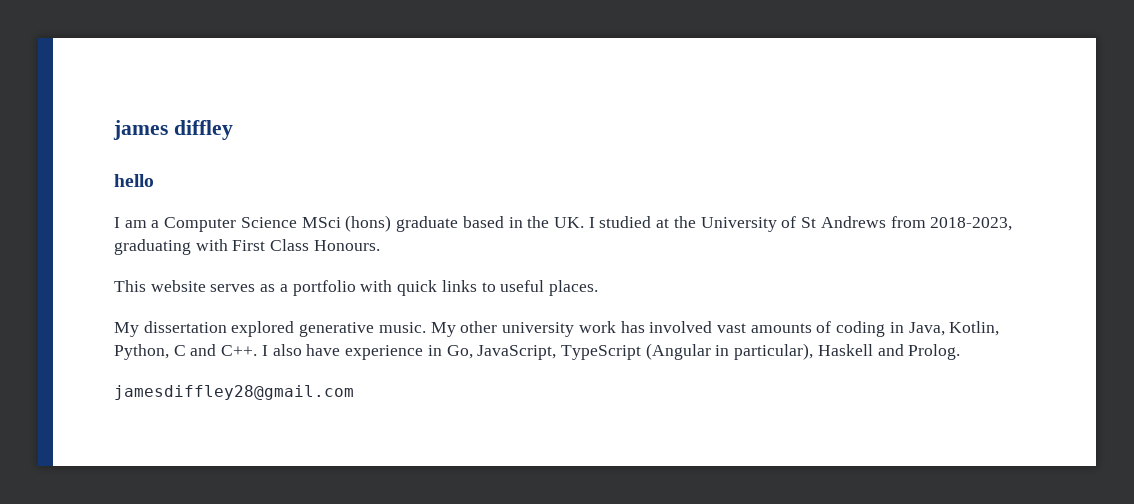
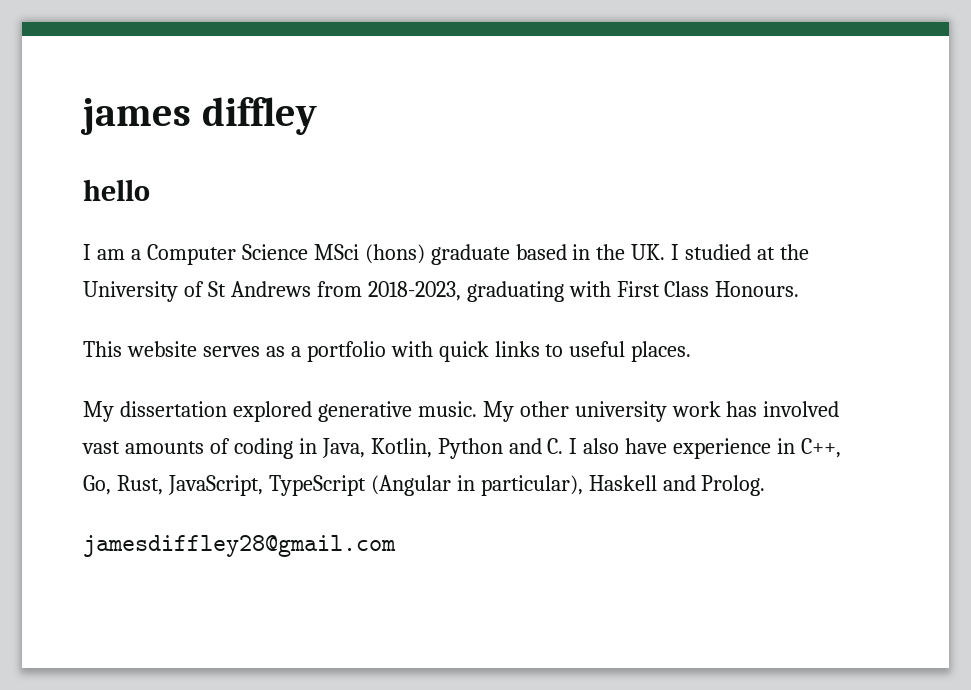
[114,344,258,360] Python, C and C++. -> [437,438,564,459] Python and C.
[446,345,473,359] Go, -> [801,438,842,458] [83,475,163,495] C++, Go, Rust,

